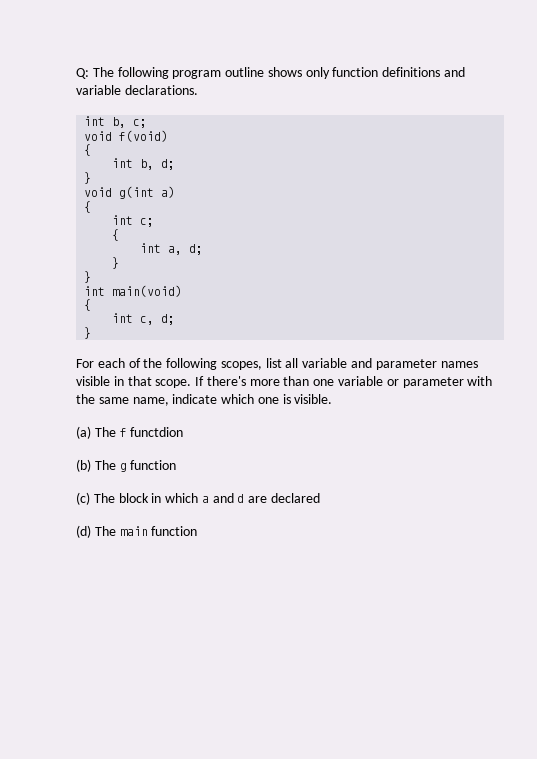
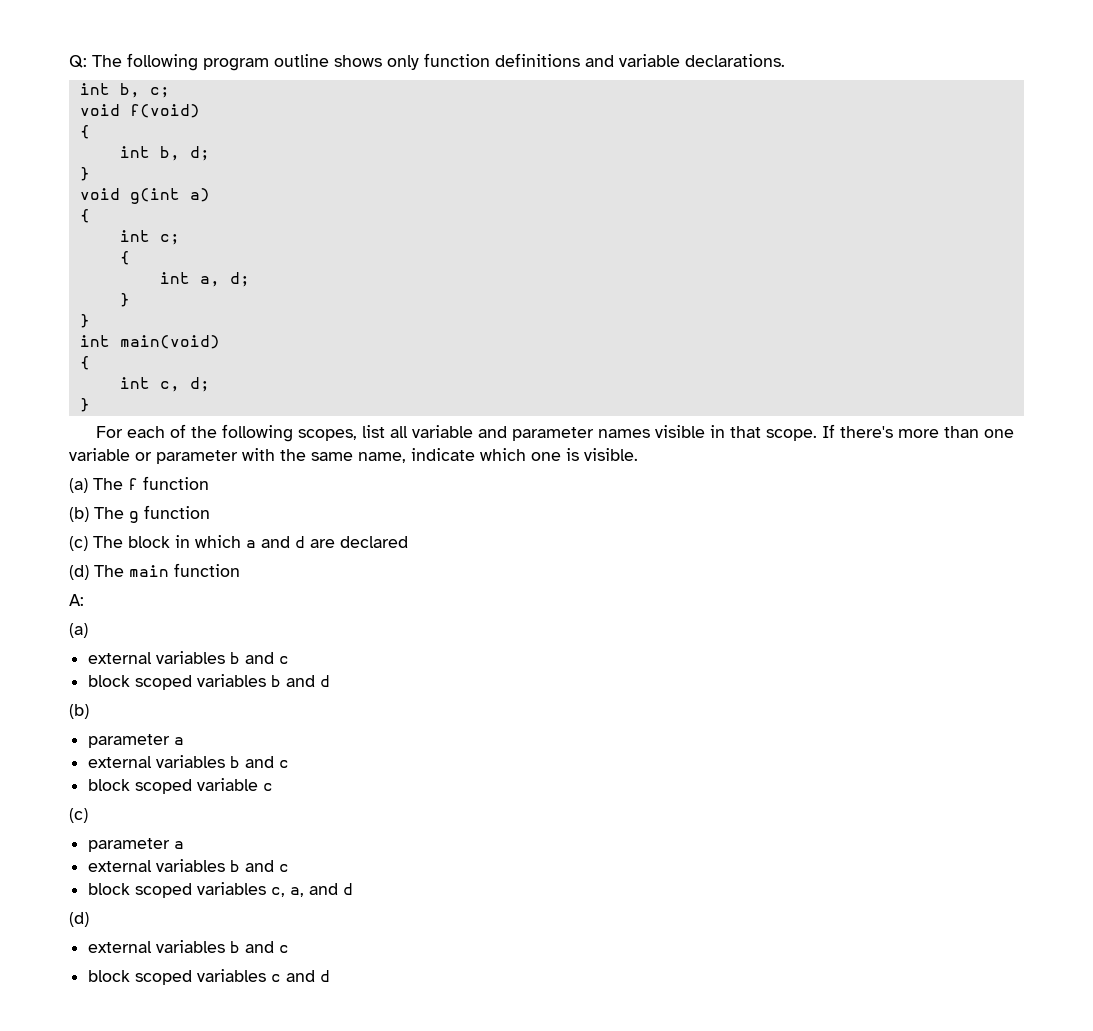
[130,427,184,437] functdion -> [143,476,209,490] function
(198, 531) none -> [69,594,84,606] [69,623,88,638] [88,651,290,664] [88,674,331,690] [69,704,89,719] [88,734,185,748] [88,755,290,768] [88,778,274,794] [69,808,88,823] [88,838,185,852] [88,859,290,872] [88,882,354,898] [69,912,89,927] [88,940,290,953] [88,969,331,985] // A: // (a) // external variables b and c // block scoped variables b and d // (b) // parameter a // external variables b and c // block scoped variable c // (c) // parameter a // external variables b and c // block scoped variables c, a, and d // (d) // external variables b and c // block scoped variables c and d

